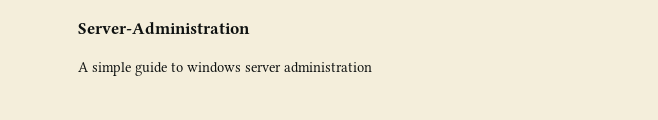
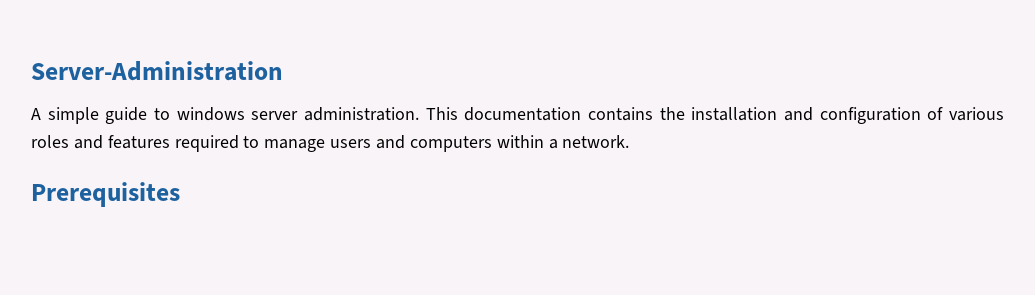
[284,62,372,73] administration -> [304,107,1004,124] [31,135,630,152] [31,182,180,207] administration. This documentation contains the installation and configuration of various roles and features required to manage users and computers within a network. // Prerequisites

